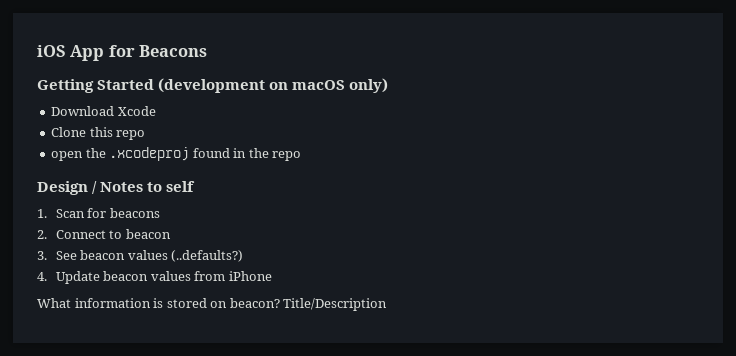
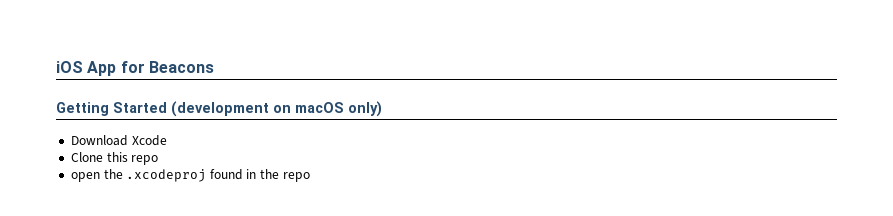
[37,181,196,195] [37,208,160,218] [37,229,171,239] [37,250,244,262] [37,271,272,284] [37,298,388,311] // Design / Notes to self // 1. Scan for beacons // 2. Connect to beacon // 3. See beacon values (..defaults?) // 4. Update beacon values from iPhone // What information is stored on beacon? Title/Description -> (310, 177) none

